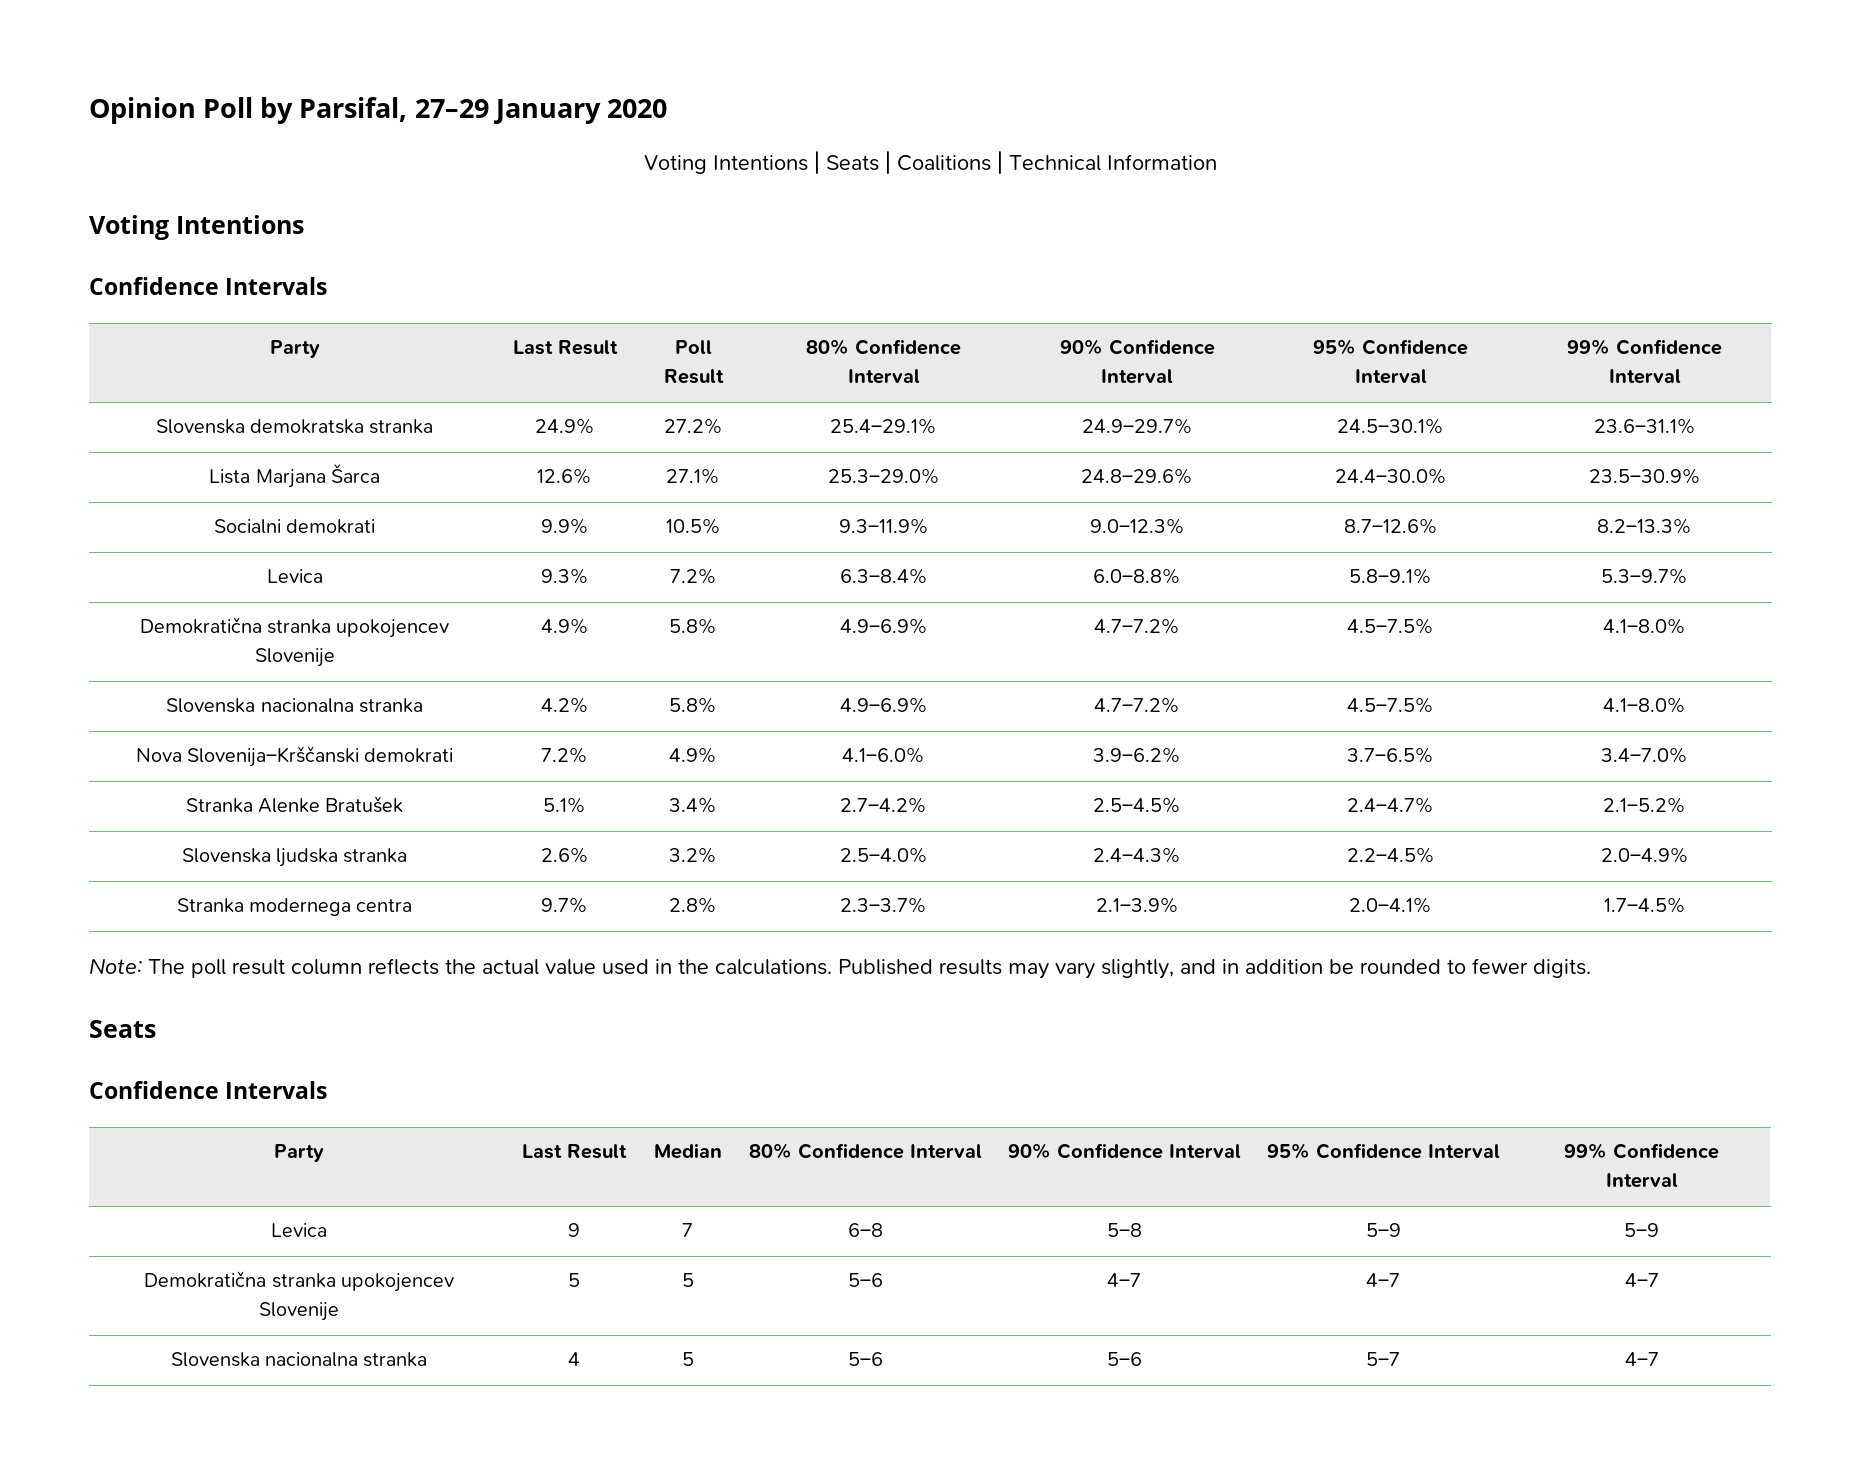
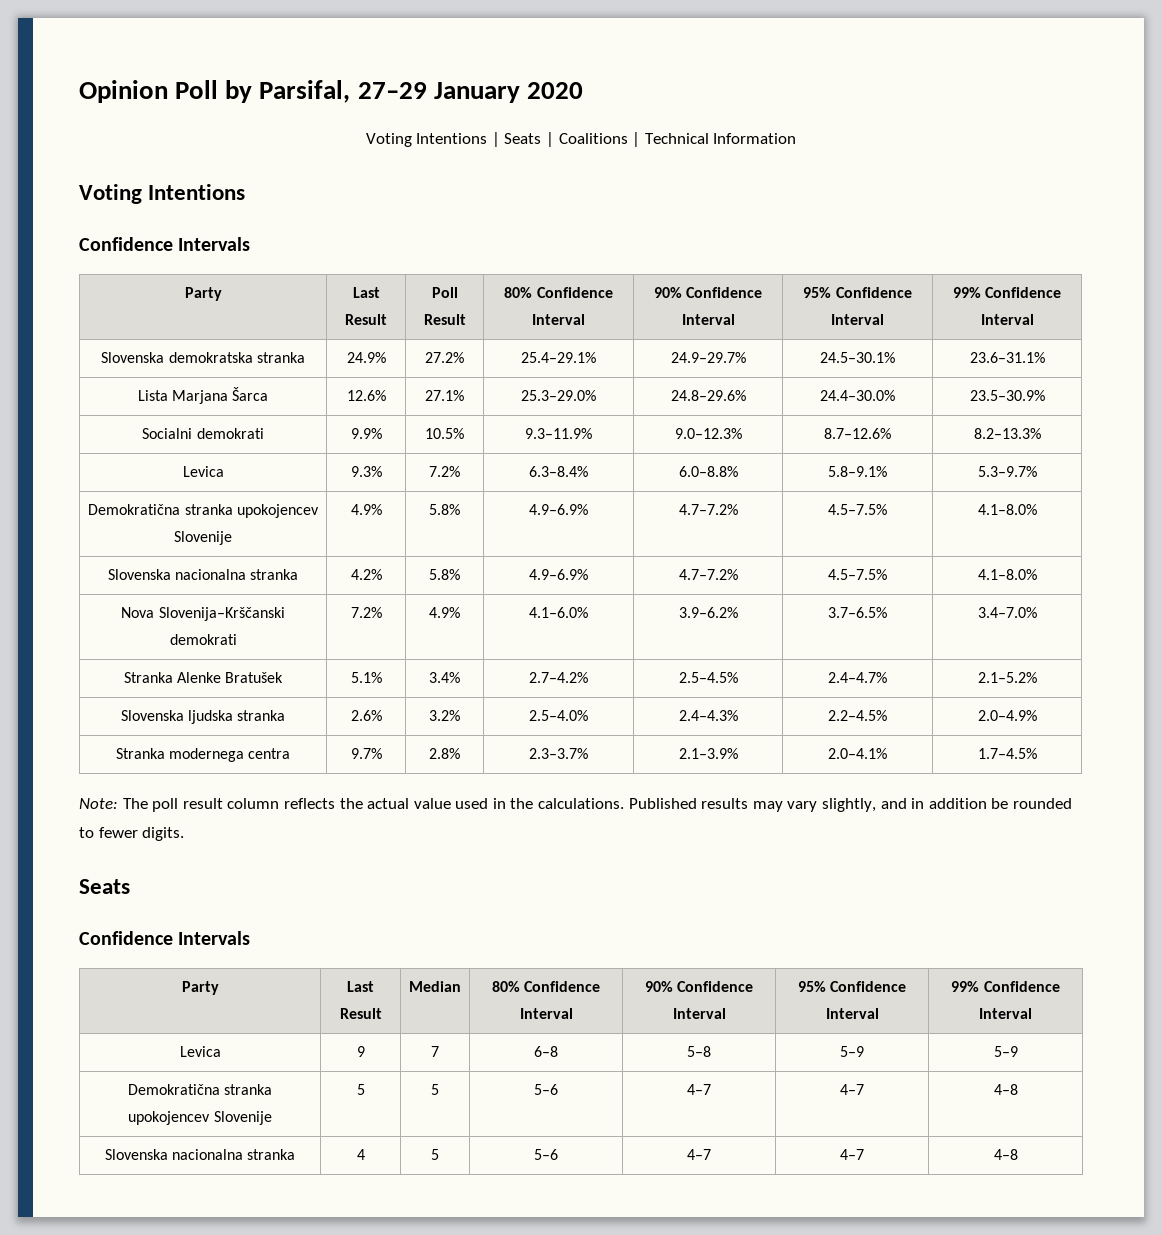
[1624,1273,1659,1287] 4–7 -> [993,1084,1018,1095] 4–8
[1106,1352,1142,1366] [1366,1352,1400,1366] [1624,1352,1659,1366] 5–6 | 5–7 | 4–7 -> [687,1149,711,1160] [840,1149,864,1160] [993,1149,1018,1160] 4–7 | 4–7 | 4–8

